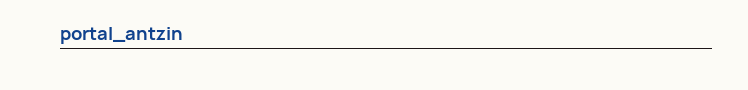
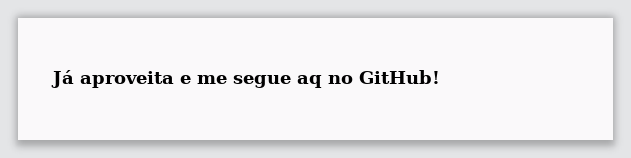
[60,27,183,44] portal_antzin -> [51,70,440,88] Já aproveita e me segue aq no GitHub!

